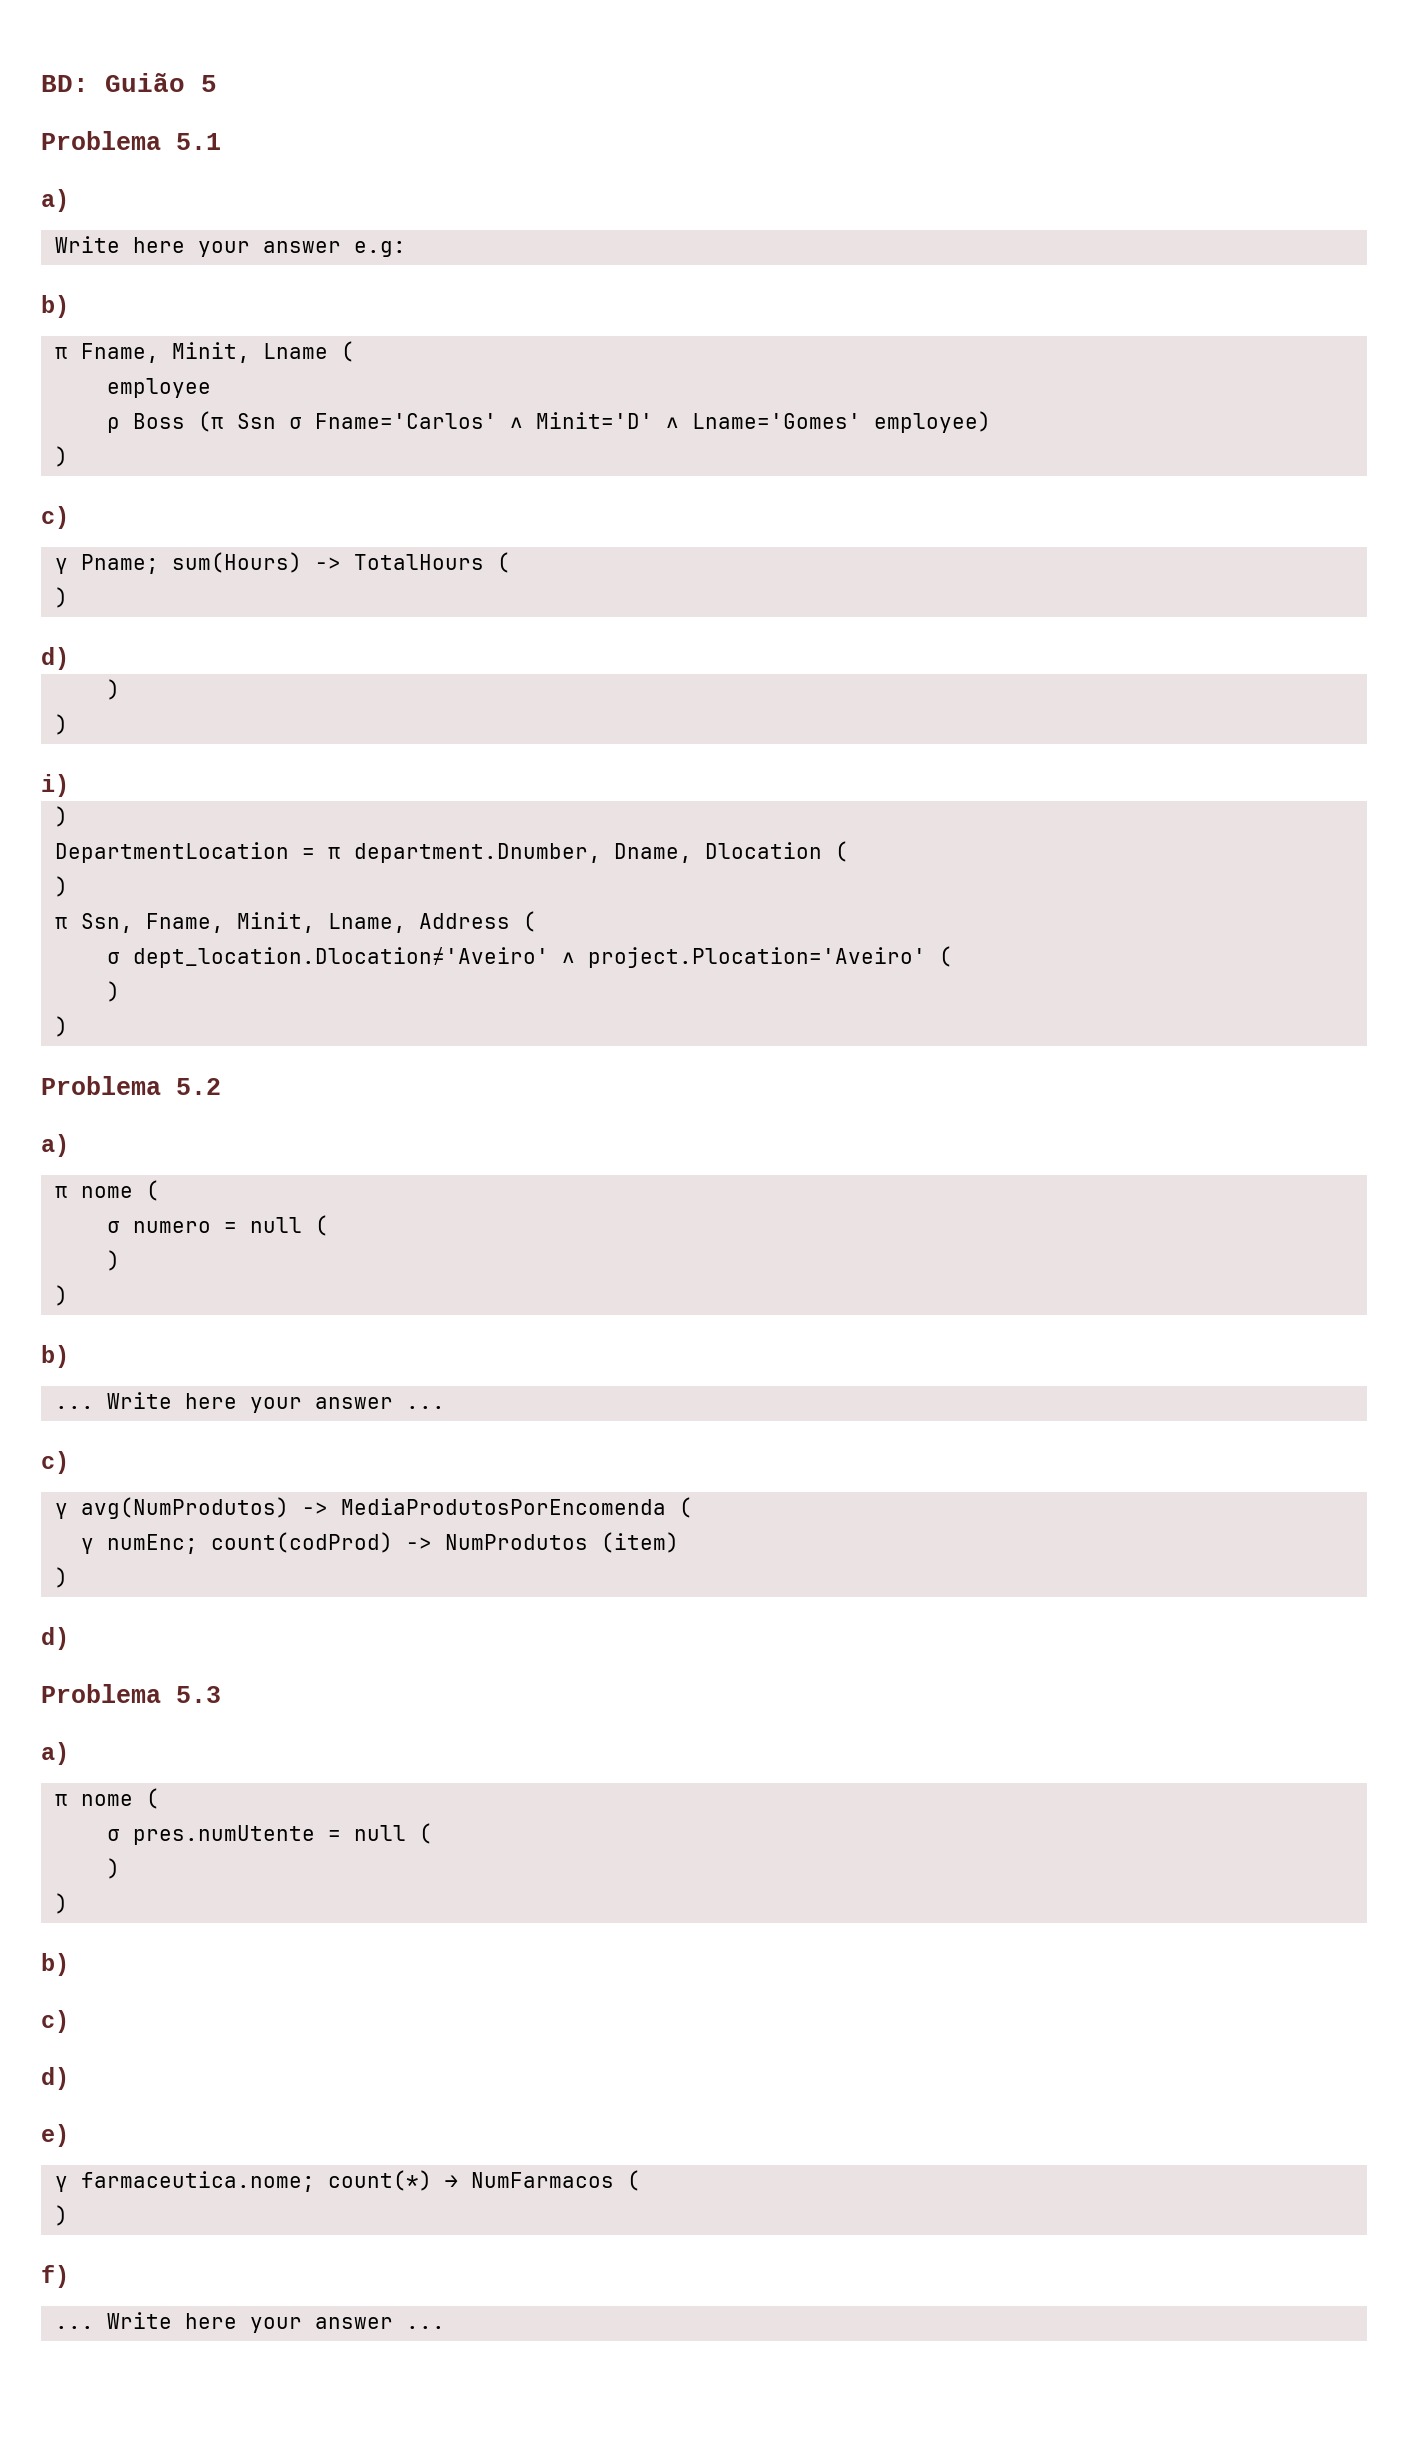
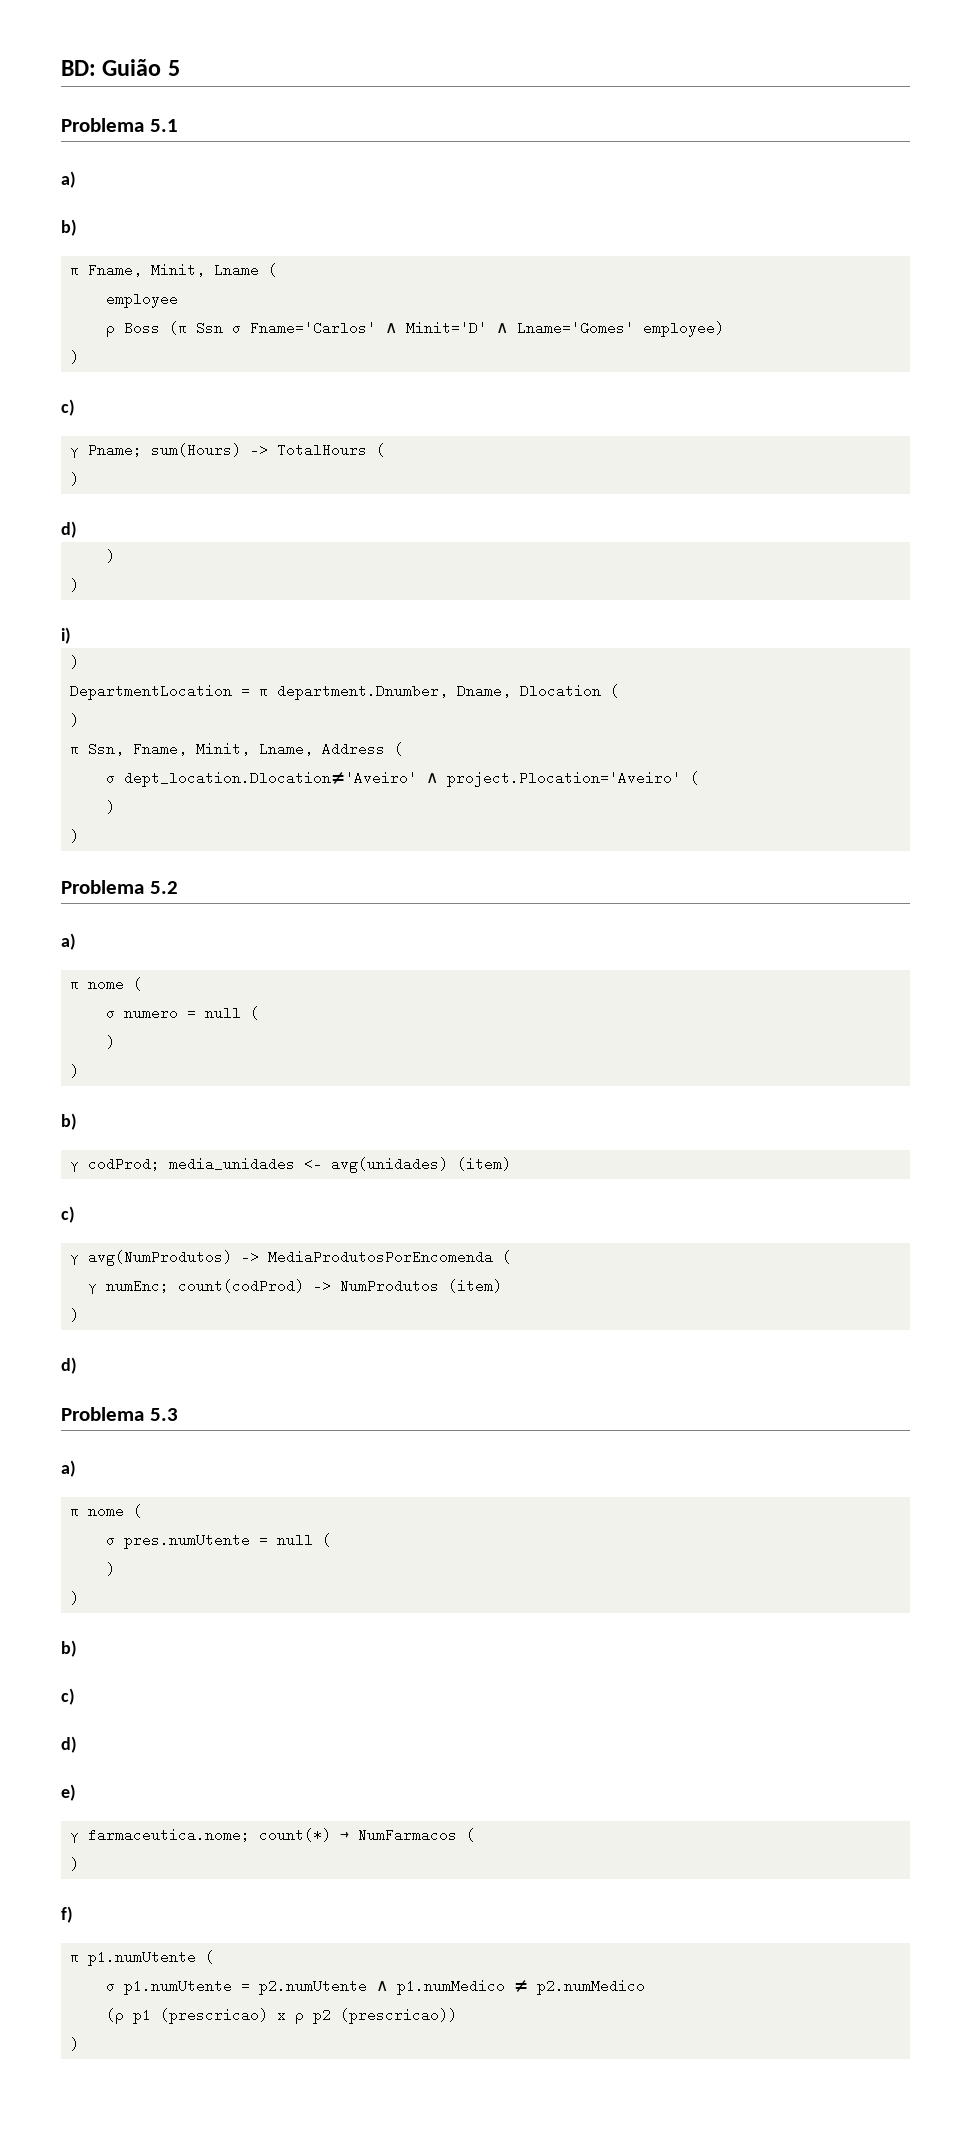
[54,236,406,257] // Write here your answer e.g: -> (76, 179) none
[54,1392,445,1413] ... Write here your answer ... -> [70,1157,512,1173] γ codProd; media_unidades <- avg(unidades) (item)
[54,2312,445,2333] ... Write here your answer ... -> [70,1950,215,1966] [106,1979,646,1995] [106,2008,458,2024] [70,2037,80,2051] π p1.numUtente ( // σ p1.numUtente = p2.numUtente ∧ p1.numMedico ≠ p2.numMedico // (ρ p1 (prescricao) x ρ p2 (prescricao)) // )

